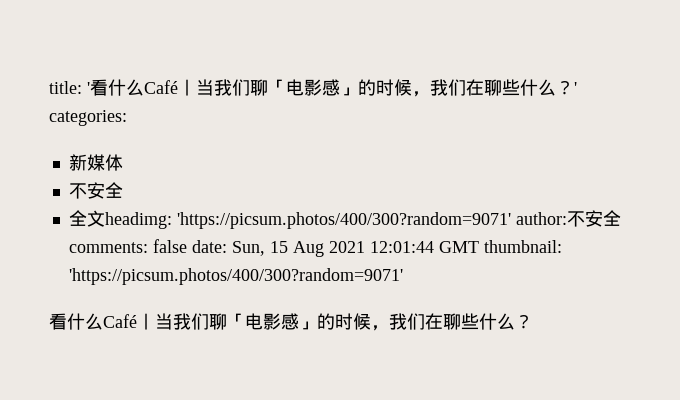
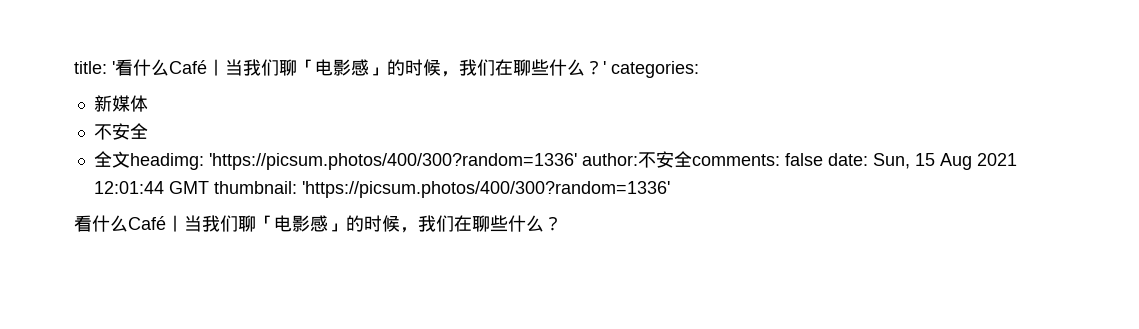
[176,212,511,229] 'https://picsum.photos/400/300?random=9071' -> [208,153,577,170] 'https://picsum.photos/400/300?random=1336'
[68,268,403,285] 'https://picsum.photos/400/300?random=9071' -> [301,181,670,198] 'https://picsum.photos/400/300?random=1336'

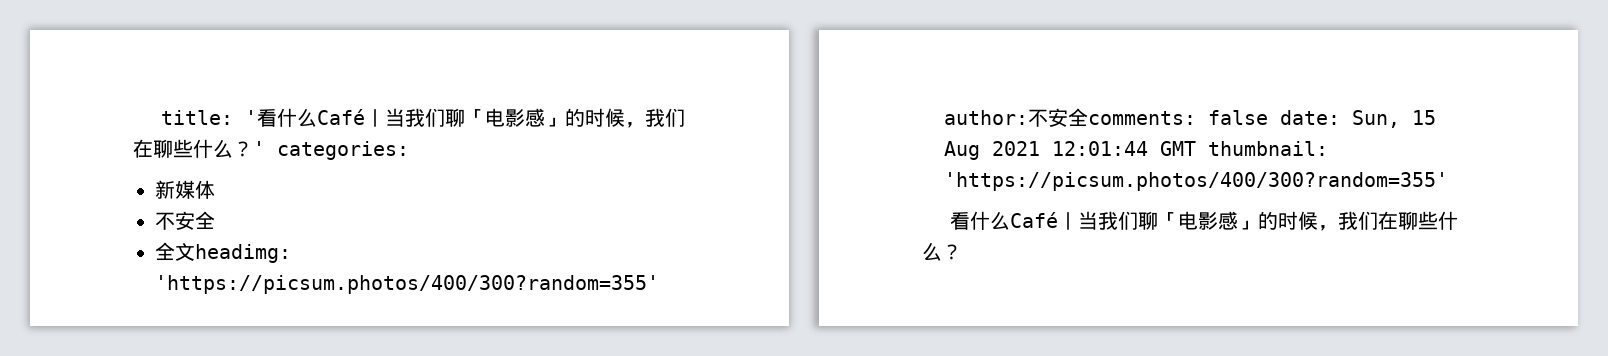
[208,153,577,170] 'https://picsum.photos/400/300?random=1336' -> [155,275,659,294] 'https://picsum.photos/400/300?random=355'
[301,181,670,198] 'https://picsum.photos/400/300?random=1336' -> [944,172,1448,191] 'https://picsum.photos/400/300?random=355'

